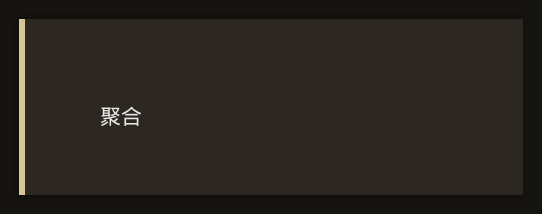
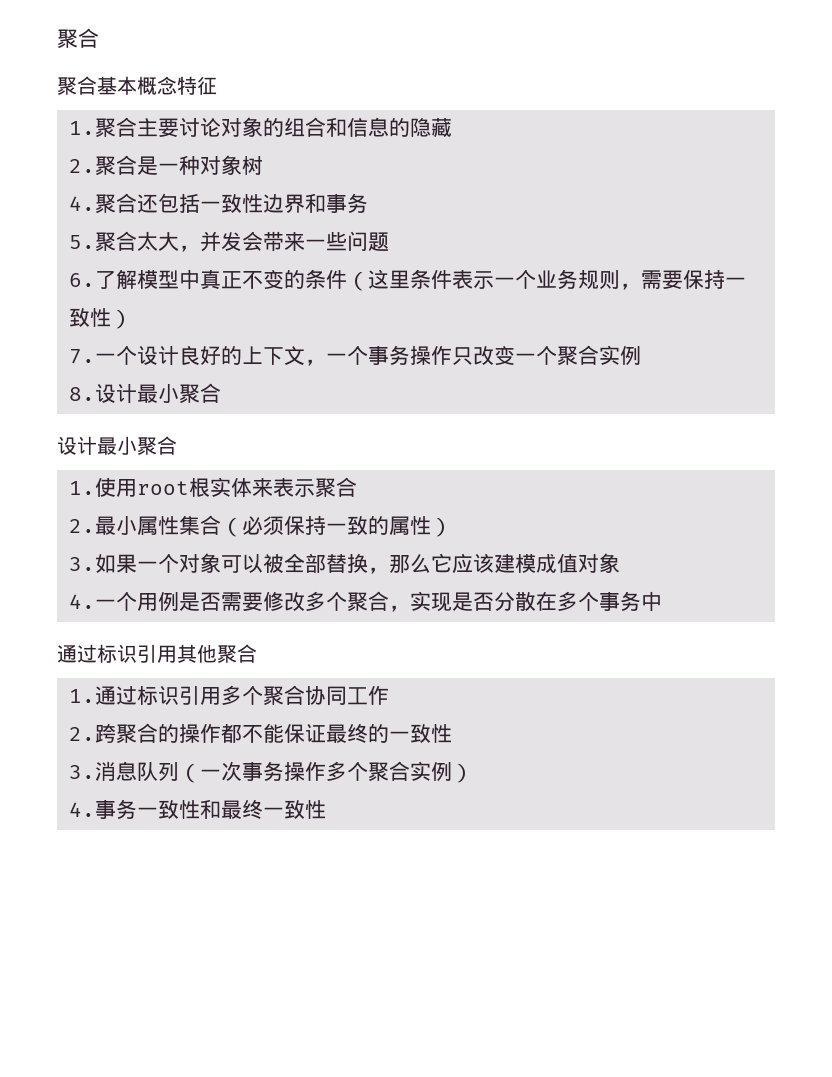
[100,106,142,127] 聚合 -> [57,28,99,49] [57,76,217,95] [69,117,452,138] [69,155,263,176] [69,193,368,214] [69,231,389,252] [69,269,746,291] [69,308,132,329] [69,345,641,366] [69,383,221,404] [57,436,177,455] [69,477,357,498] [69,515,452,537] [69,553,620,574] [69,591,662,612] [57,644,257,663] [69,685,389,706] [69,723,452,744] [69,761,473,783] [69,799,326,819] 聚合 // 聚合基本概念特征 // 1.聚合主要讨论对象的组合和信息的隐藏 // 2.聚合是一种对象树 // 4.聚合还包括一致性边界和事务 // 5.聚合太大，并发会带来一些问题 // 6.了解模型中真正不变的条件（这里条件表示一个业务规则，需要保持一致性） // 7.一个设计良好的上下文，一个事务操作只改变一个聚合实例 // 8.设计最小聚合 // 设计最小聚合 // 1.使用root根实体来表示聚合 // 2.最小属性集合（必须保持一致的属性） // 3.如果一个对象可以被全部替换，那么它应该建模成值对象 // 4.一个用例是否需要修改多个聚合，实现是否分散在多个事务中 // 通过标识引用其他聚合 // 1.通过标识引用多个聚合协同工作 // 2.跨聚合的操作都不能保证最终的一致性 // 3.消息队列（一次事务操作多个聚合实例） // 4.事务一致性和最终一致性

